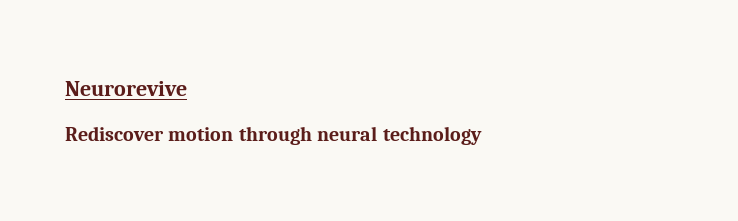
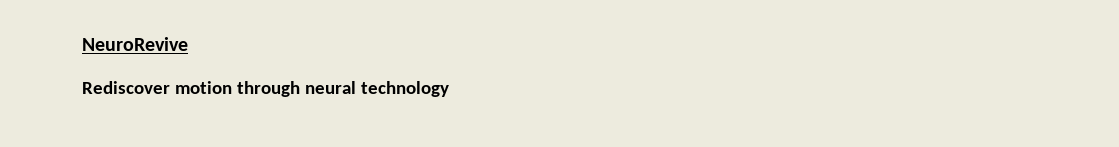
[65,81,187,96] Neurorevive -> [82,37,188,51] NeuroRevive

